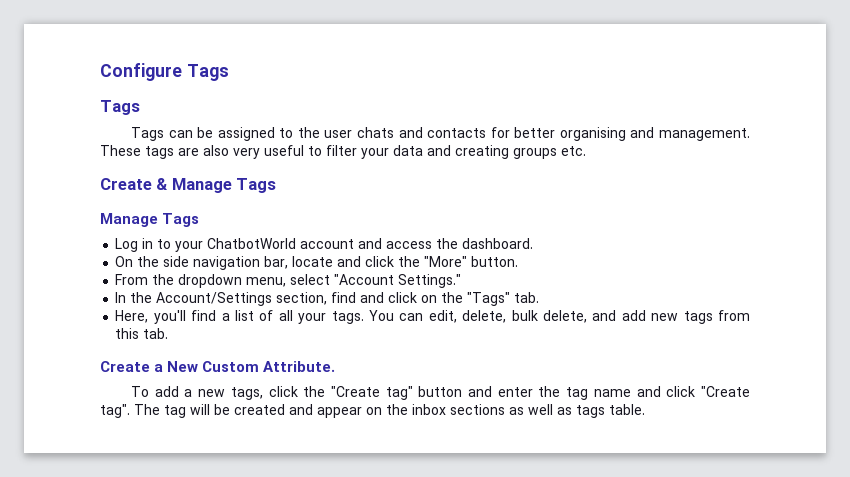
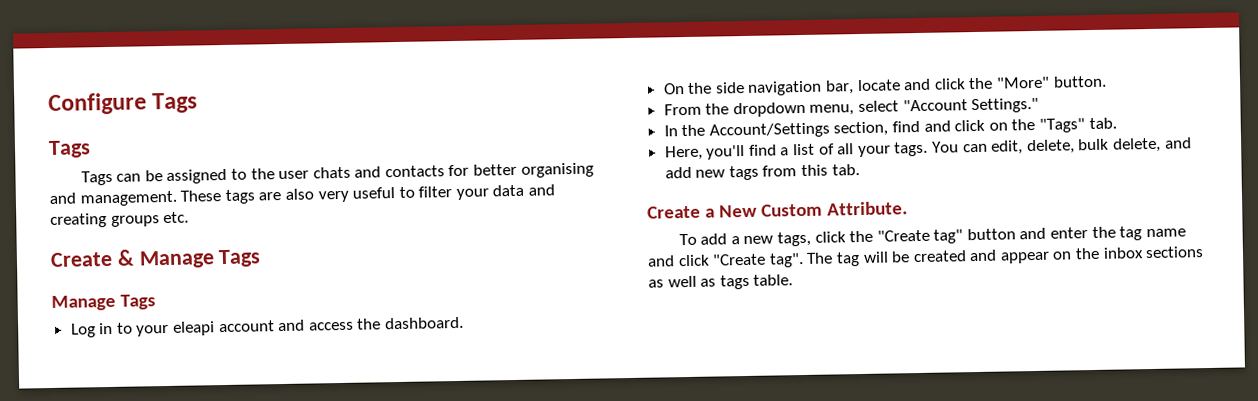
[207,238,297,249] ChatbotWorld -> [173,321,216,336] eleapi

